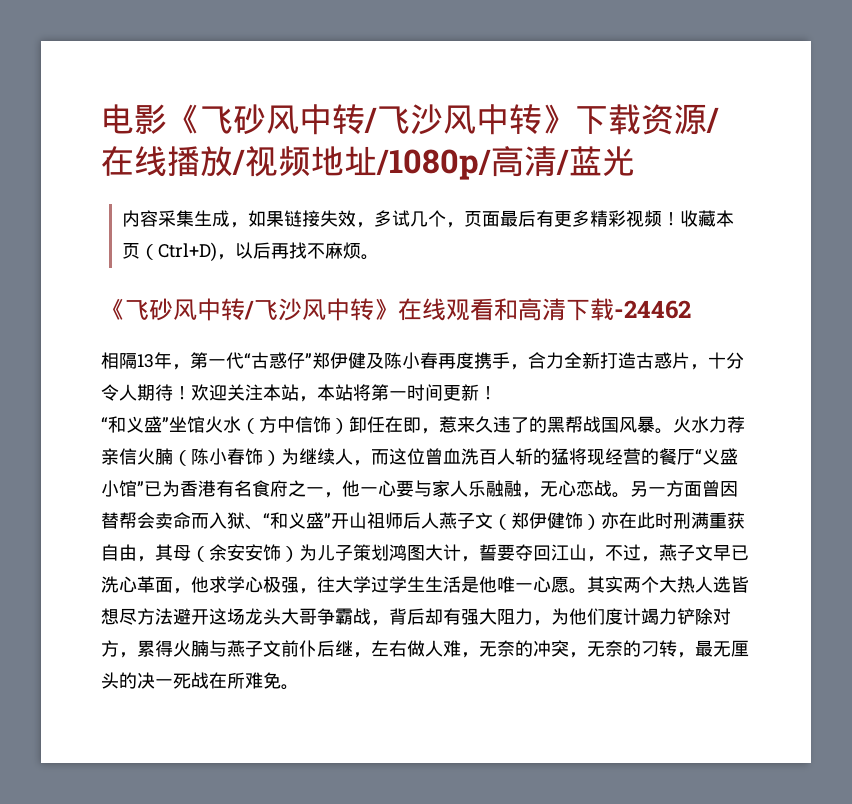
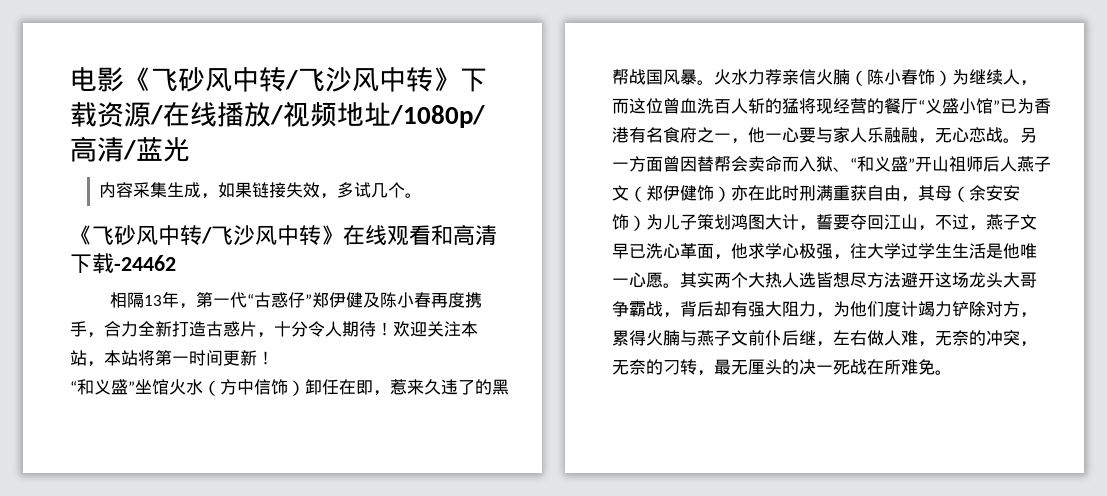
[446,210,735,228] [122,242,362,262] ，页面最后有更多精彩视频！收藏本页（Ctrl+D)，以后再找不麻烦 -> (405, 190) none

